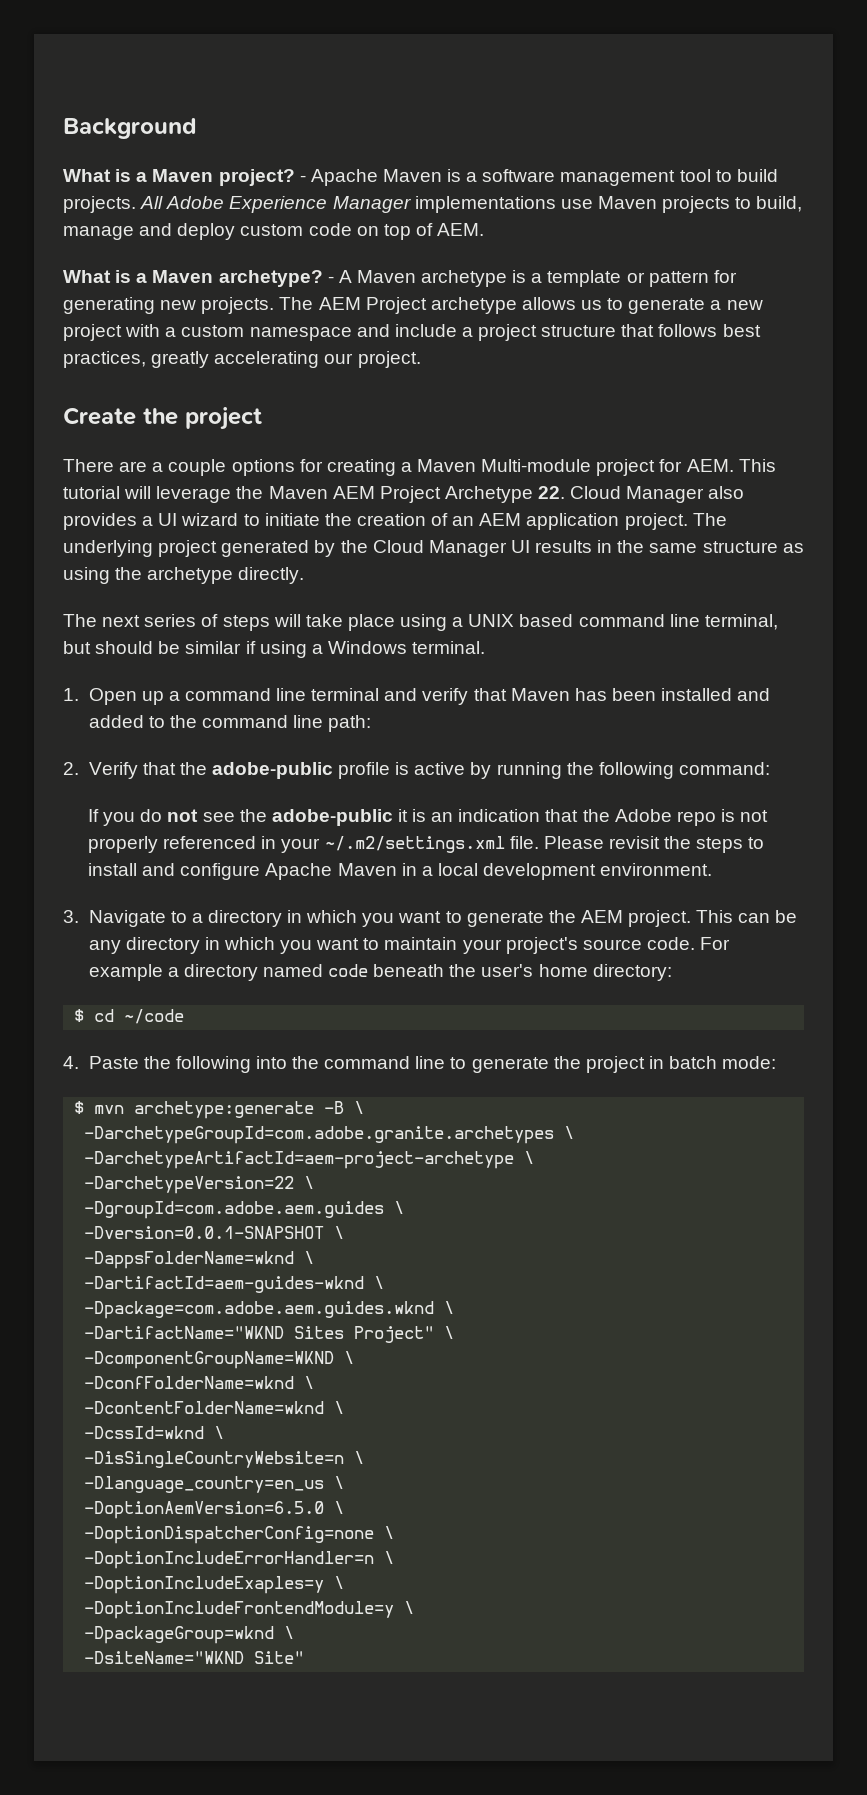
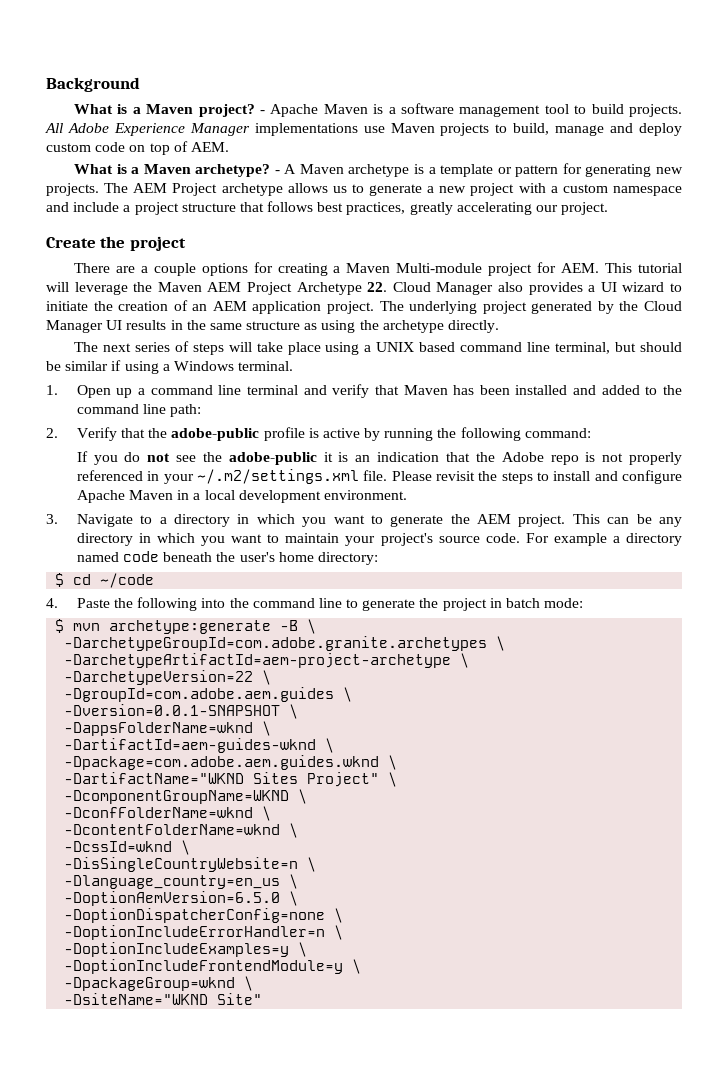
[84,1576,325,1594] -DoptionIncludeExaples=y -> [64,942,290,957] -DoptionIncludeExamples=y

